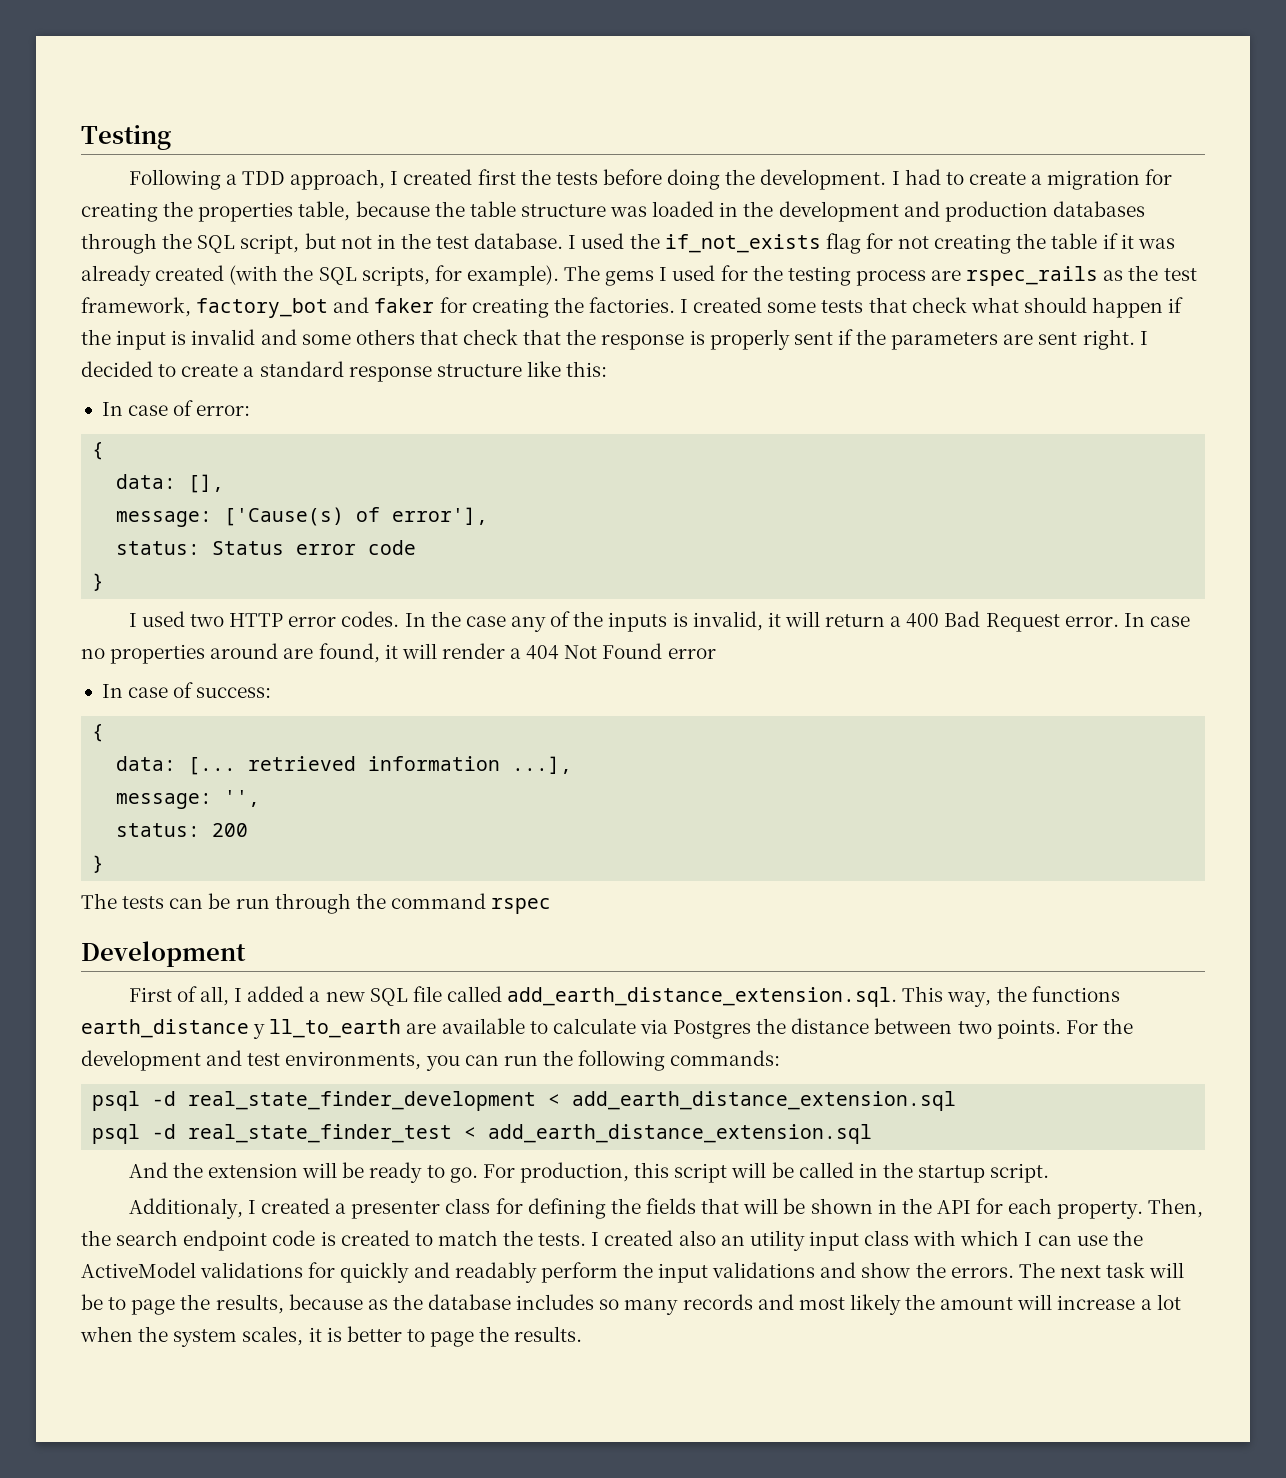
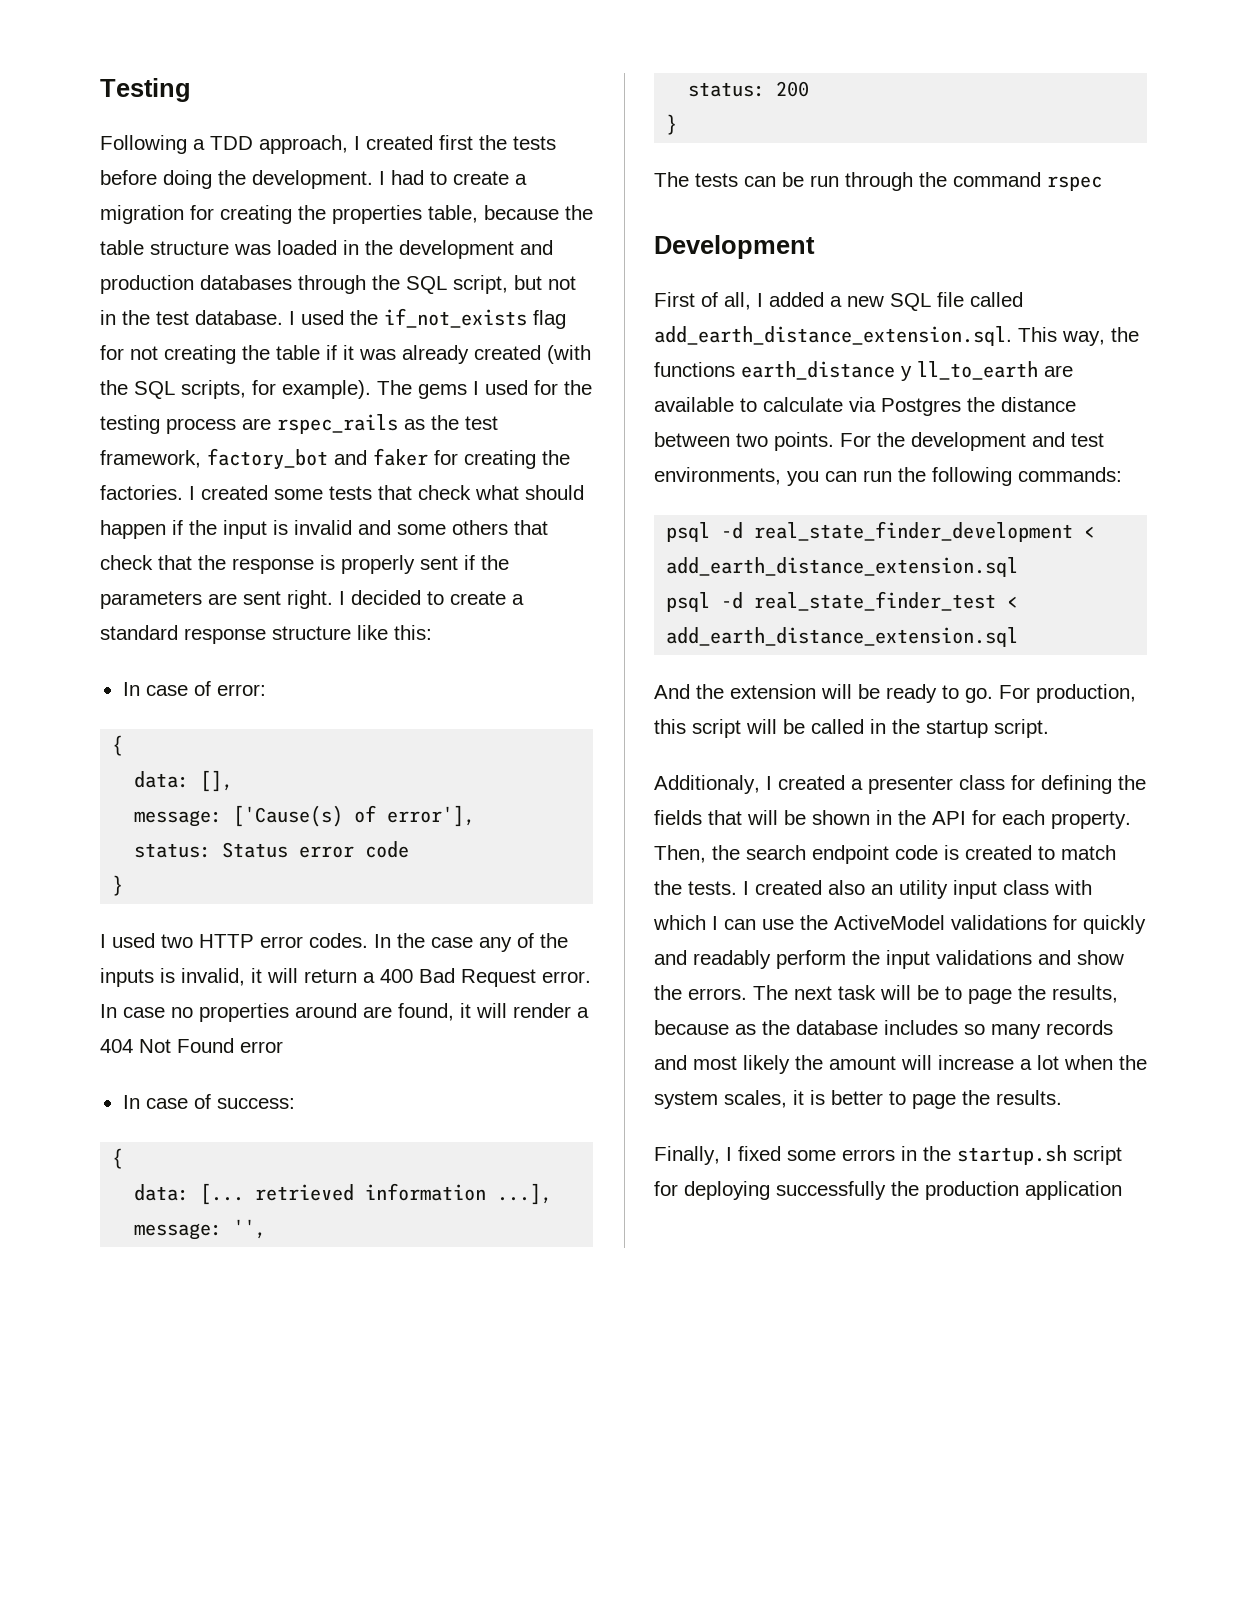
(583, 1334) none -> [654,1145,1122,1165] [654,1181,1122,1200] // Finally, I fixed some errors in the startup.sh script for deploying successfully the production application

